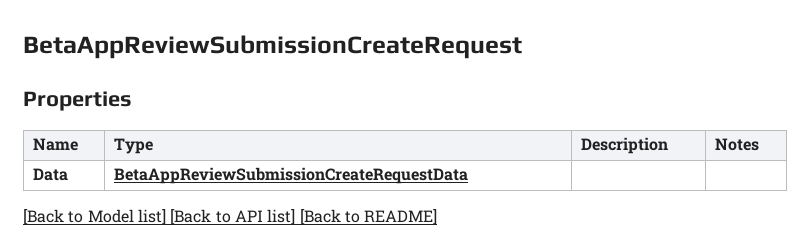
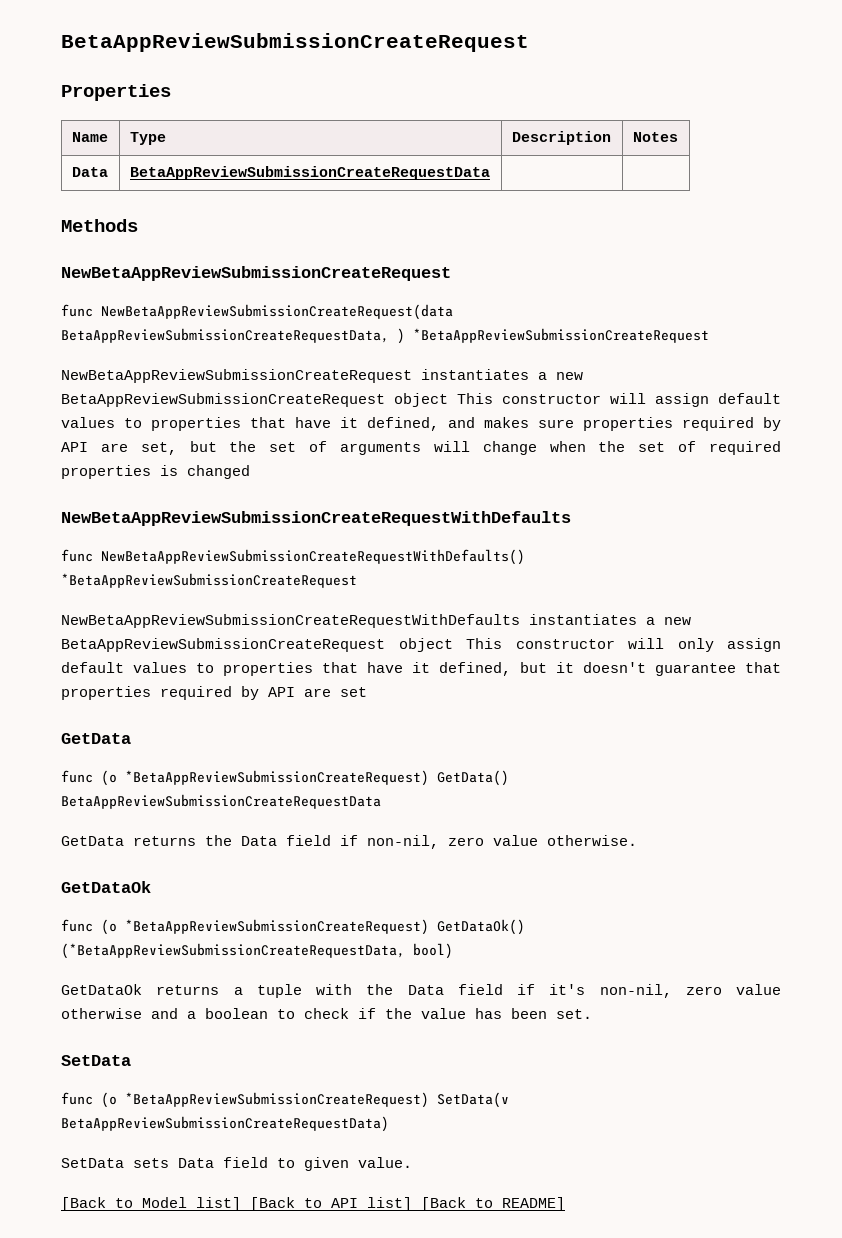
(468, 175) none -> [61,219,138,232] [61,266,451,281] [61,304,453,320] [61,328,709,344] [61,369,583,383] [61,393,781,407] [61,417,781,431] [61,441,781,455] [61,465,250,479] [61,511,571,526] [61,549,525,565] [61,573,357,588] [61,614,691,628] [61,638,781,652] [61,662,781,676] [61,686,367,700] [61,733,131,744] [61,770,509,786] [61,794,381,809] [61,835,637,849] [61,881,151,893] [61,919,525,935] [61,943,453,959] [61,984,781,998] [61,1008,592,1019] [61,1055,131,1066] [61,1092,509,1108] [61,1116,389,1132] [61,1157,412,1171] // Methods // NewBetaAppReviewSubmissionCreateRequest // func NewBetaAppReviewSubmissionCreateRequest(data BetaAppReviewSubmissionCreateRequestData, ) *BetaAppReviewSubmissionCreateRequest // NewBetaAppReviewSubmissionCreateRequest instantiates a new BetaAppReviewSubmissionCreateRequest object This constructor will assign default values to properties that have it defined, and makes sure properties required by API are set, but the set of arguments will change when the set of required properties is changed // NewBetaAppReviewSubmissionCreateRequestWithDefaults // func NewBetaAppReviewSubmissionCreateRequestWithDefaults() *BetaAppReviewSubmissionCreateRequest // NewBetaAppReviewSubmissionCreateRequestWithDefaults instantiates a new BetaAppReviewSubmissionCreateRequest object This constructor will only assign default values to properties that have it defined, but it doesn't guarantee that properties required by API are set // GetData // func (o *BetaAppReviewSubmissionCreateRequest) GetData() BetaAppReviewSubmissionCreateRequestData // GetData returns the Data field if non-nil, zero value otherwise. // GetDataOk // func (o *BetaAppReviewSubmissionCreateRequest) GetDataOk() (*BetaAppReviewSubmissionCreateRequestData, bool) // GetDataOk returns a tuple with the Data field if it's non-nil, zero value otherwise and a boolean to check if the value has been set. // SetData // func (o *BetaAppReviewSubmissionCreateRequest) SetData(v BetaAppReviewSubmissionCreateRequestData) // SetData sets Data field to given value.

